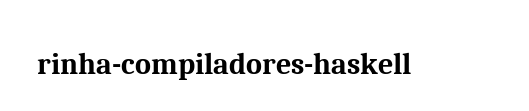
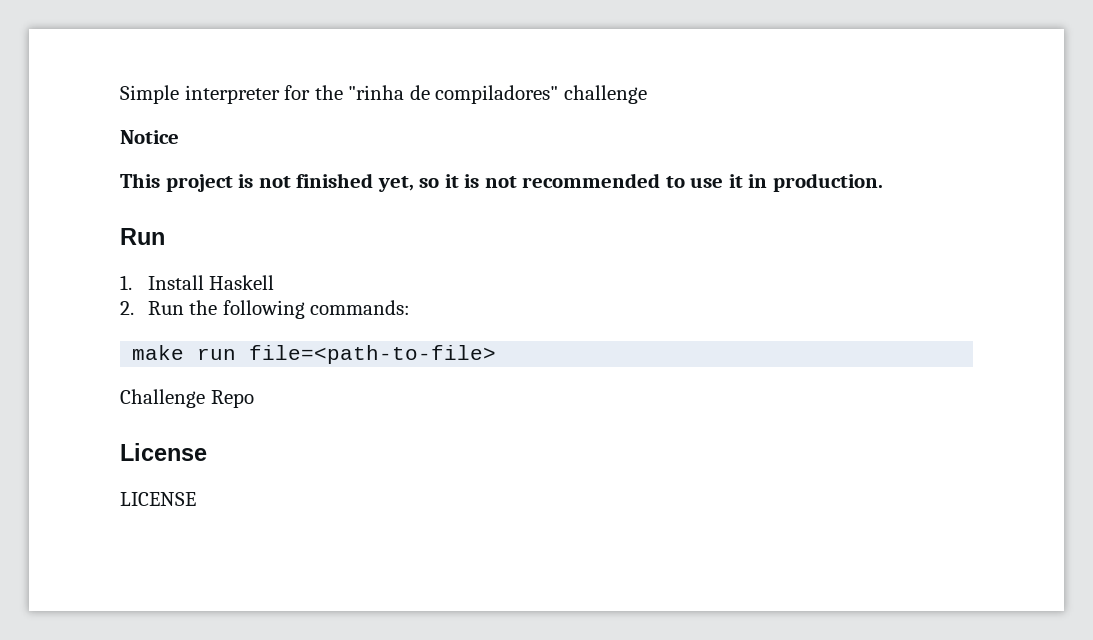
[37,52,411,80] rinha-compiladores-haskell -> [120,85,647,104] [120,130,179,144] [120,173,884,192] [120,228,165,245] [120,275,275,290] [120,300,411,319] [132,345,497,364] [120,389,254,408] [120,443,207,461] [120,492,196,506] Simple interpreter for the "rinha de compiladores" challenge // Notice // This project is not finished yet, so it is not recommended to use it in production. // Run // 1. Install Haskell // 2. Run the following commands: // make run file=<path-to-file> // Challenge Repo // License // LICENSE

